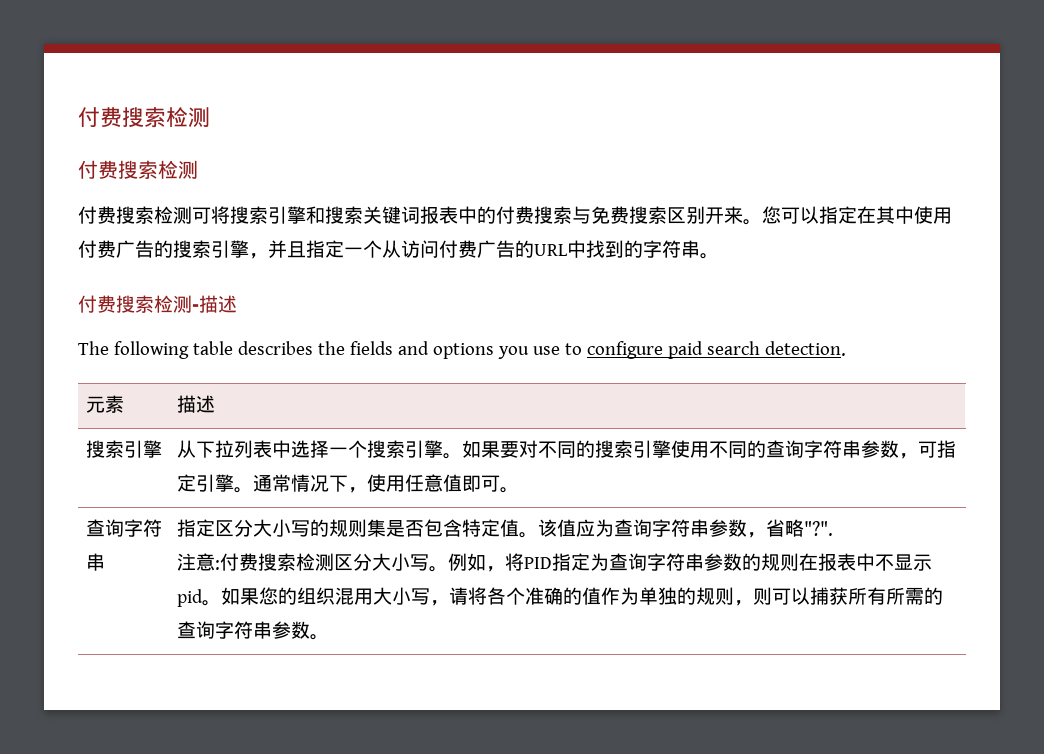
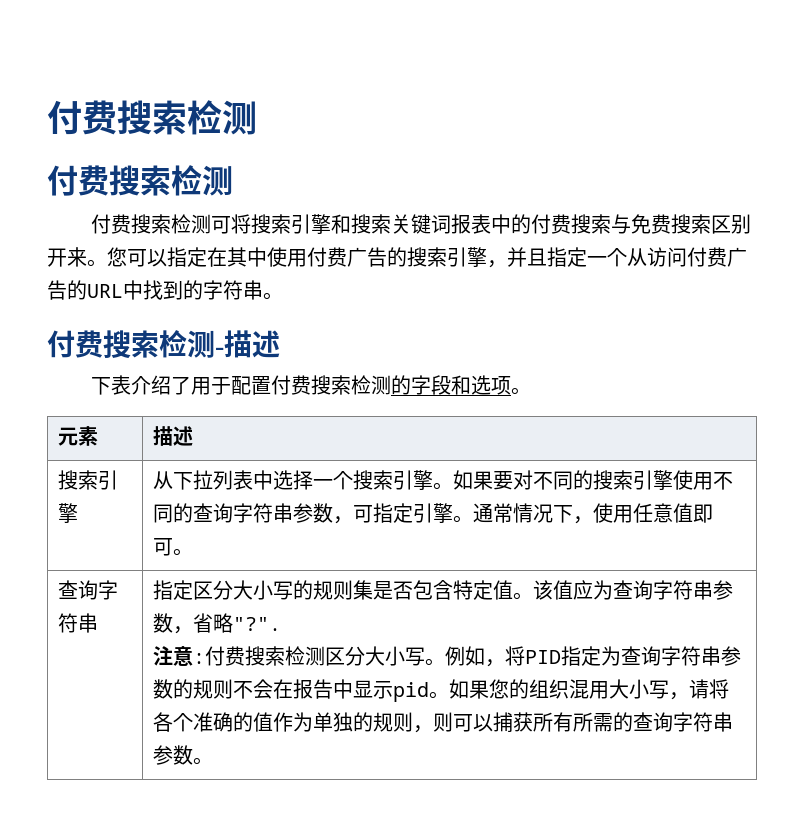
[78,341,846,359] The following table describes the fields and options you use to configure paid search detection. -> [90,375,531,395] 下表介绍了用于配置付费搜索检测的字段和选项。
[798,553,894,571] 在报表中不 -> [233,679,354,699] 不会在报告中

